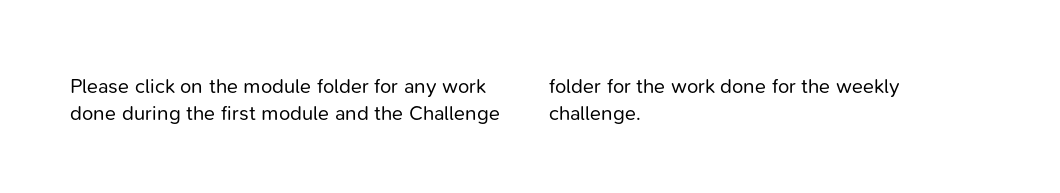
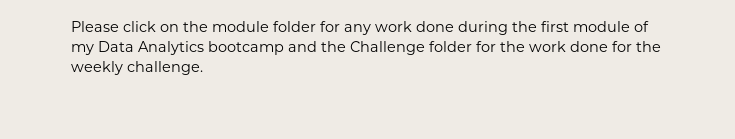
(330, 113) none -> [634,21,649,32] [71,41,284,55] of my Data Analytics bootcamp

